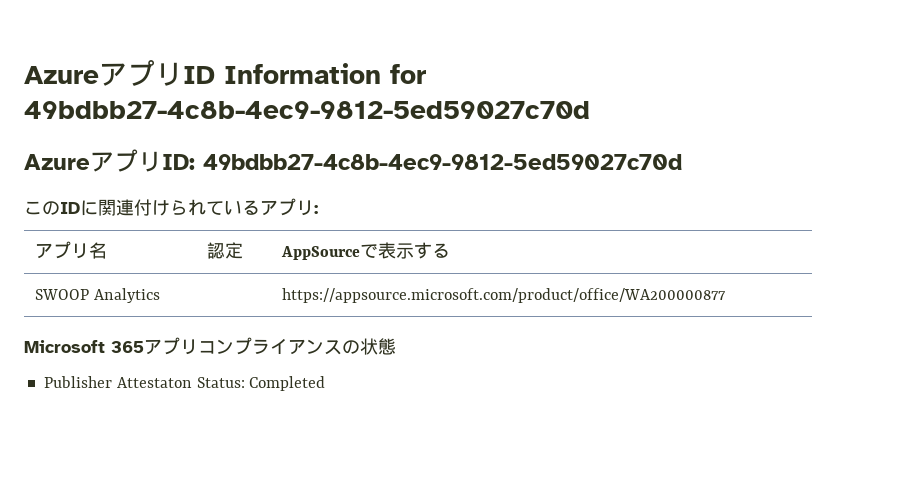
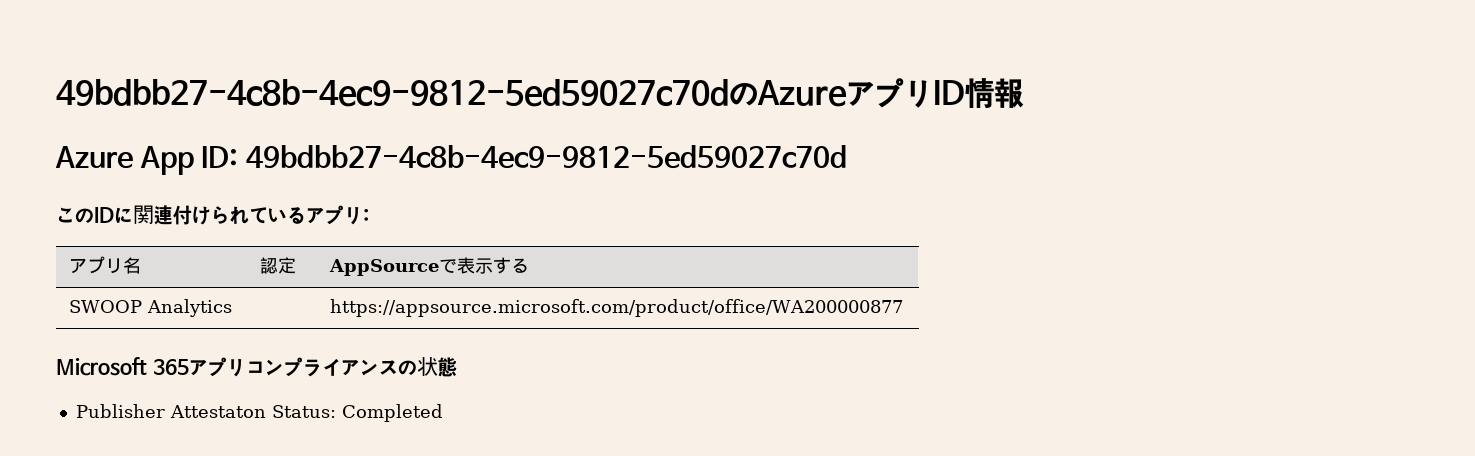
(24, 75) none -> [56,79,758,107] 49bdbb27-4c8b-4ec9-9812-5ed59027c70dの
[224,63,426,84] [24,101,590,119] [24,149,162,172] Information for 49bdbb27-4c8b-4ec9-9812-5ed59027c70d // Azureアプリ -> [964,78,1024,109] [55,146,194,175] 情報 // Azure App

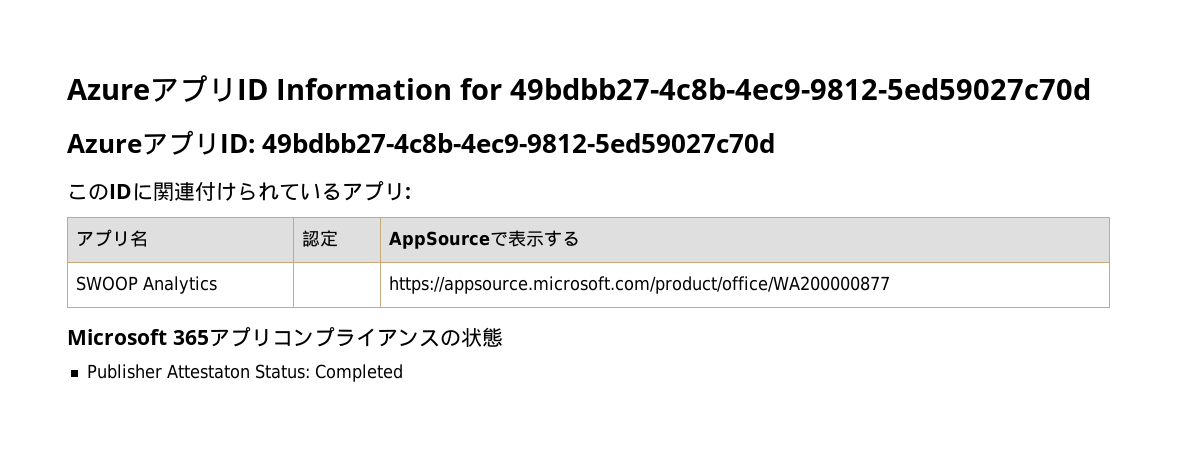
[56,79,758,107] 49bdbb27-4c8b-4ec9-9812-5ed59027c70dの -> (67, 89) none
[964,78,1024,109] [55,146,194,175] 情報 // Azure App -> [275,78,1091,100] [67,130,220,155] Information for 49bdbb27-4c8b-4ec9-9812-5ed59027c70d // Azureアプリ

